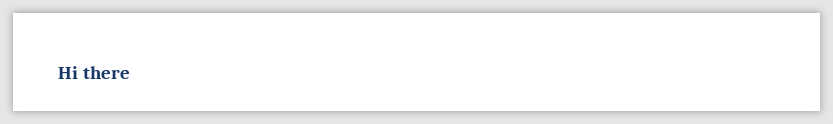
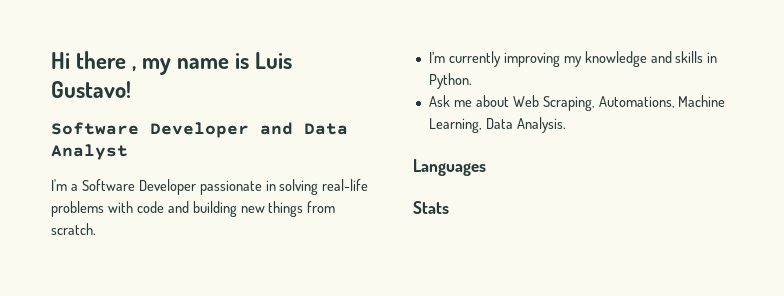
(130, 72) none -> [132,52,293,75] [51,81,131,98] [51,122,348,138] [51,144,128,160] [51,179,369,195] [51,201,336,217] [51,223,96,235] [428,51,718,67] [428,73,472,89] [428,95,726,111] [428,117,566,133] [413,159,486,176] [413,201,449,214] , my name is Luis Gustavo! // Software Developer and Data Analyst // I'm a Software Developer passionate in solving real-life problems with code and building new things from scratch. // I’m currently improving my knowledge and skills in Python. // Ask me about Web Scraping, Automations, Machine Learning, Data Analysis. // Languages // Stats

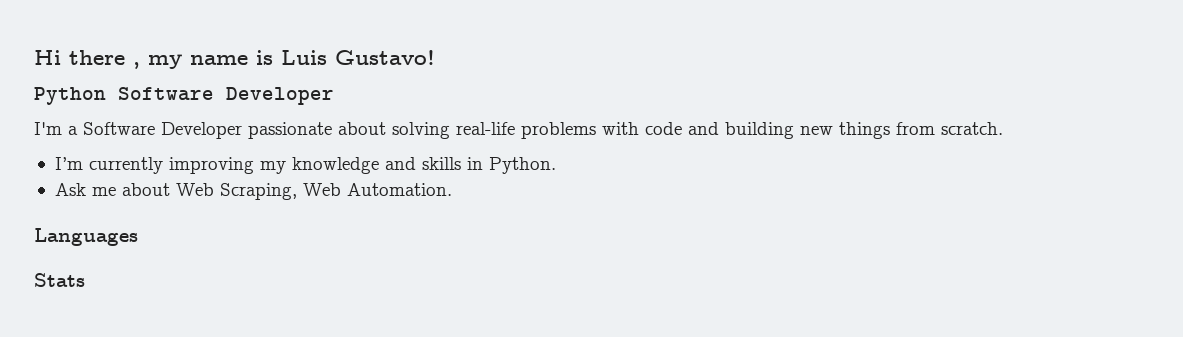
[51,122,348,138] [51,144,128,160] Software Developer and Data Analyst -> [34,87,334,105] Python Software Developer
[265,180,276,191] in -> [338,122,386,135] about
[598,95,726,108] [428,117,566,133] Automations, Machine Learning, Data Analysis. -> [302,183,452,196] Web Automation.

